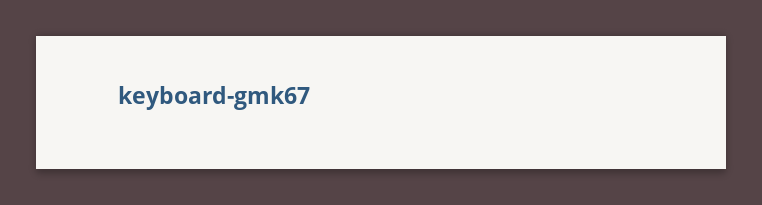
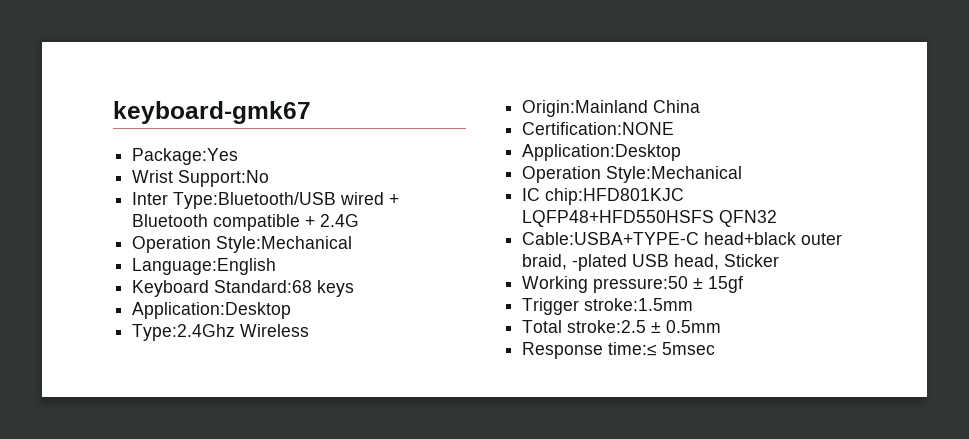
(310, 98) none -> [132,148,239,165] [132,170,270,187] [132,192,400,209] [132,214,360,231] [132,236,353,253] [132,258,277,275] [132,280,355,297] [132,302,292,319] [132,324,310,341] [522,100,701,117] [522,122,675,135] [522,144,682,161] [522,166,743,183] [522,188,685,205] [522,210,778,227] [522,232,843,245] [522,254,780,271] [522,276,744,293] [522,298,694,315] [522,320,722,333] [522,342,716,359] // Package:Yes // Wrist Support:No // Inter Type:Bluetooth/USB wired + Bluetooth compatible + 2.4G // Operation Style:Mechanical // Language:English // Keyboard Standard:68 keys // Application:Desktop // Type:2.4Ghz Wireless // Origin:Mainland China // Certification:NONE // Application:Desktop // Operation Style:Mechanical // IC chip:HFD801KJC LQFP48+HFD550HSFS QFN32 // Cable:USBA+TYPE-C head+black outer braid, -plated USB head, Sticker // Working pressure:50 ± 15gf // Trigger stroke:1.5mm // Total stroke:2.5 ± 0.5mm // Response time:≤ 5msec

